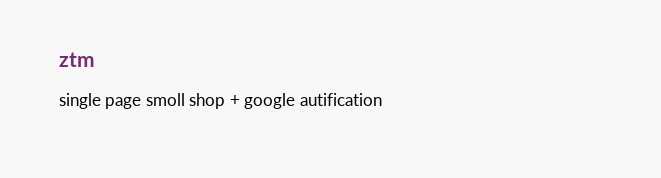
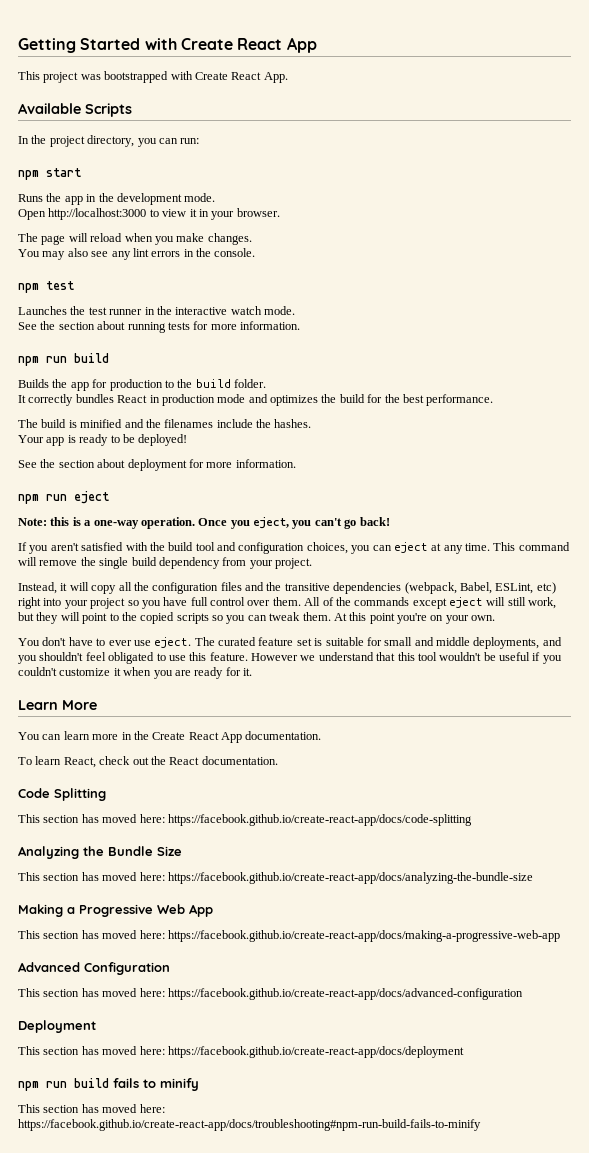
[59,52,95,67] [59,93,382,109] ztm // single page smoll shop + google autification -> [18,37,317,53] [18,71,288,83] [18,103,132,117] [18,135,200,147] [18,168,81,180] [18,193,216,205] [18,208,280,220] [18,233,252,245] [18,248,256,260] [18,281,74,293] [18,306,295,315] [18,321,300,333] [18,353,109,366] [18,379,266,391] [18,394,494,406] [18,419,312,428] [18,434,188,446] [18,459,296,471] [18,491,109,504] [18,517,390,529] [18,542,570,554] [18,557,312,569] [18,582,556,594] [18,597,557,609] [18,612,496,624] [18,637,562,649] [18,652,562,664] [18,667,252,679] [18,700,97,710] [18,731,322,743] [18,756,278,768] [18,788,106,801] [18,814,472,826] [18,846,182,859] [18,872,533,884] [18,904,213,917] [18,930,560,942] [18,962,170,975] [18,988,523,1000] [18,1020,96,1033] [18,1046,464,1058] [18,1078,199,1091] [18,1104,165,1113] [18,1119,481,1131] Getting Started with Create React App // This project was bootstrapped with Create React App. // Available Scripts // In the project directory, you can run: // npm start // Runs the app in the development mode. // Open http://localhost:3000 to view it in your browser. // The page will reload when you make changes. // You may also see any lint errors in the console. // npm test // Launches the test runner in the interactive watch mode. // See the section about running tests for more information. // npm run build // Builds the app for production to the build folder. // It correctly bundles React in production mode and optimizes the build for the best performance. // The build is minified and the filenames include the hashes. // Your app is ready to be deployed! // See the section about deployment for more information. // npm run eject // Note: this is a one-way operation. Once you eject, you can't go back! // If you aren't satisfied with the build tool and configuration choices, you can eject at any time. This command will remove the single build dependency from your project. // Instead, it will copy all the configuration files and the transitive dependencies (webpack, Babel, ESLint, etc) right into your project so you have full control over them. All of the commands except eject will still work, but they will point to the copied scripts so you can tweak them. At this point you're on your own. // You don't have to ever use eject. The curated feature set is suitable for small and middle deployments, and you shouldn't feel obligated to use this feature. However we understand that this tool wouldn't be useful if you couldn't customize it when you are ready for it. // Learn More // You can learn more in the Create React App documentation. // To learn React, check out the React documentation. // Code Splitting // This section has moved here: https://facebook.github.io/create-react-app/docs/code-splitting // Analyzing the Bundle Size // This section has moved here: https://facebook.github.io/create-react-app/docs/analyzing-the-bundle-size // Making a Progressive Web App // This section has moved here: https://facebook.github.io/create-react-app/docs/making-a-progressive-web-app // Advanced Configuration // This section has moved here: https://facebook.github.io/create-react-app/docs/advanced-configuration // Deployment // This section has moved here: https://facebook.github.io/create-react-app/docs/deployment // npm run build fails to minify // This section has moved here: https://facebook.github.io/create-react-app/docs/troubleshooting#npm-run-build-fails-to-minify

